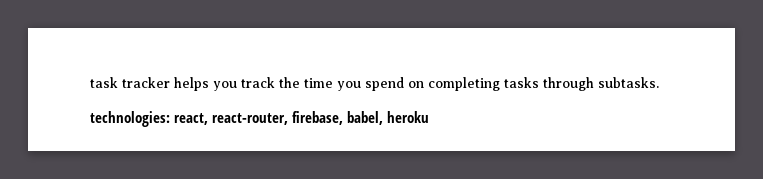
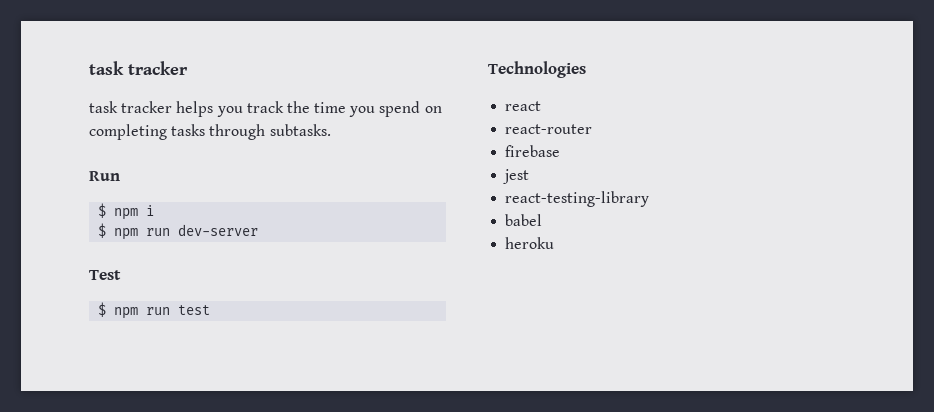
[90,77,170,88] task tracker -> [89,61,188,75] [89,101,173,113] task tracker // task tracker
[90,111,384,127] technologies: react, react-router, firebase, babel, -> [89,171,120,181] [98,203,155,220] [98,223,259,240] [89,270,121,280] [98,302,211,319] [488,61,586,78] [505,101,542,111] [505,124,593,134] [505,145,561,157] [503,169,530,184] [505,191,650,207] [505,214,543,226] Run // $ npm i // $ npm run dev-server // Test // $ npm run test // Technologies // react // react-router // firebase // jest // react-testing-library // babel //

